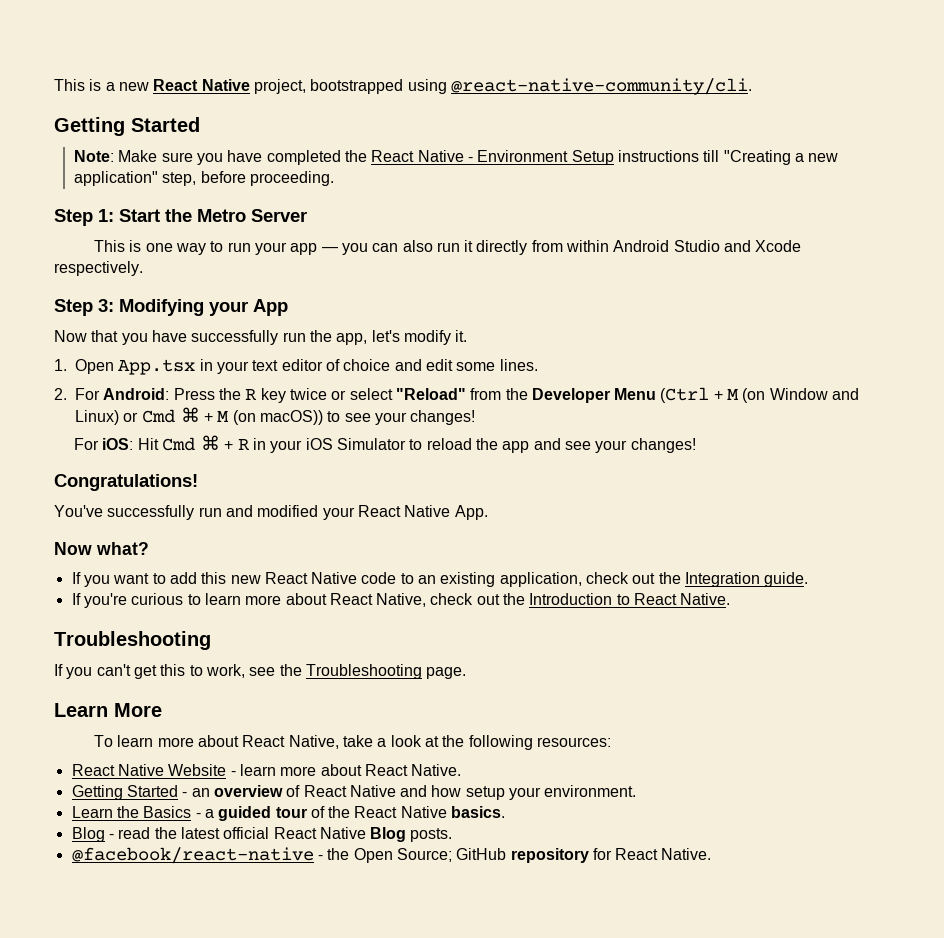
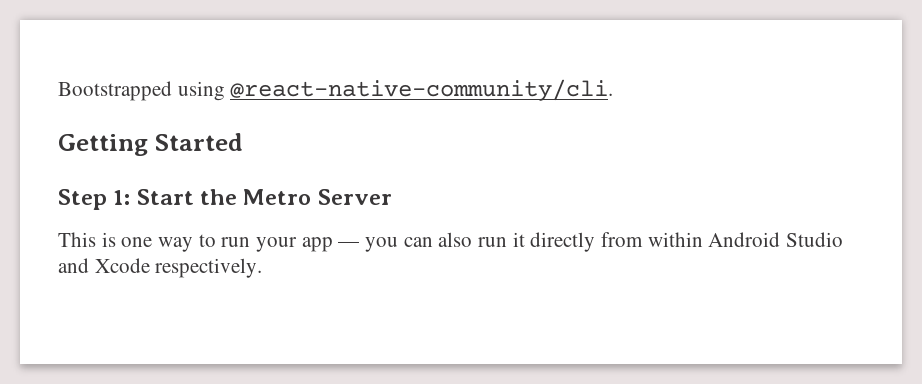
[54,78,752,95] [54,117,200,136] [74,150,839,165] [74,171,335,186] This is a new React Native project, bootstrapped using @react-native-community/cli. // Getting Started // Note: Make sure you have completed the React Native - Environment Setup instructions till "Creating a new application" step, before proceeding. -> [58,79,614,101] [58,133,243,156] Bootstrapped using @react-native-community/cli. // Getting Started
[54,299,288,316] [54,330,468,345] [54,359,538,375] [54,387,860,403] [75,407,476,425] [74,435,696,453] [54,474,198,491] [54,505,488,520] [54,542,149,555] [71,572,809,587] [71,593,731,608] [54,631,211,650] [54,664,467,679] [54,703,162,717] [93,735,611,750] [71,764,462,776] [71,785,637,800] [71,806,506,821] [71,827,453,842] [71,847,712,864] // Step 3: Modifying your App // Now that you have successfully run the app, let's modify it. // 1. Open App.tsx in your text editor of choice and edit some lines. // 2. For Android: Press the R key twice or select "Reload" from the Developer Menu (Ctrl + M (on Window and Linux) or Cmd ⌘ + M (on macOS)) to see your changes! // For iOS: Hit Cmd ⌘ + R in your iOS Simulator to reload the app and see your changes! // Congratulations! // You've successfully run and modified your React Native App. // Now what? // If you want to add this new React Native code to an existing application, check out the Integration guide. // If you're curious to learn more about React Native, check out the Introduction to React Native. // Troubleshooting // If you can't get this to work, see the Troubleshooting page. // Learn More // To learn more about React Native, take a look at the following resources: // React Native Website - learn more about React Native. // Getting Started - an overview of React Native and how setup your environment. // Learn the Basics - a guided tour of the React Native basics. // Blog - read the latest official React Native Blog posts. // @facebook/react-native - the Open Source; GitHub repository for React Native. -> (263, 268) none

